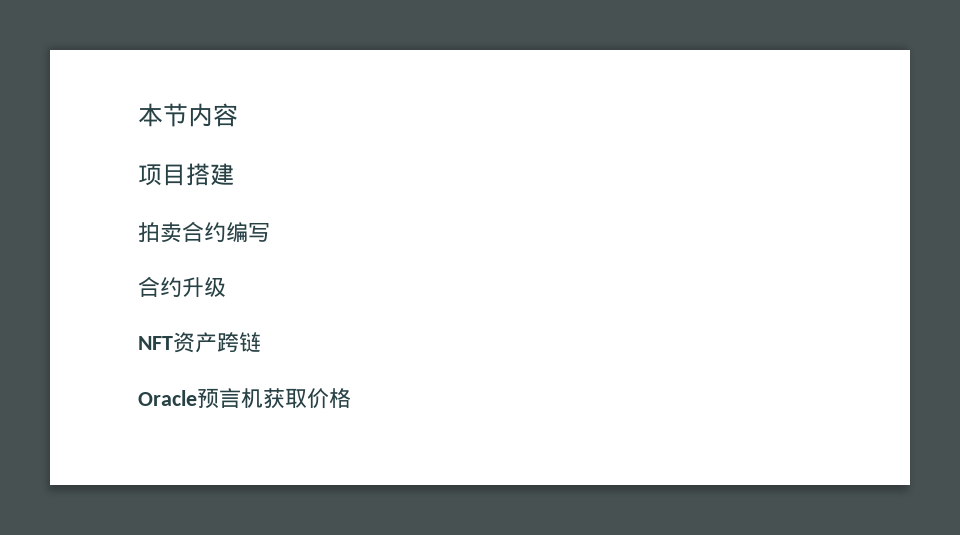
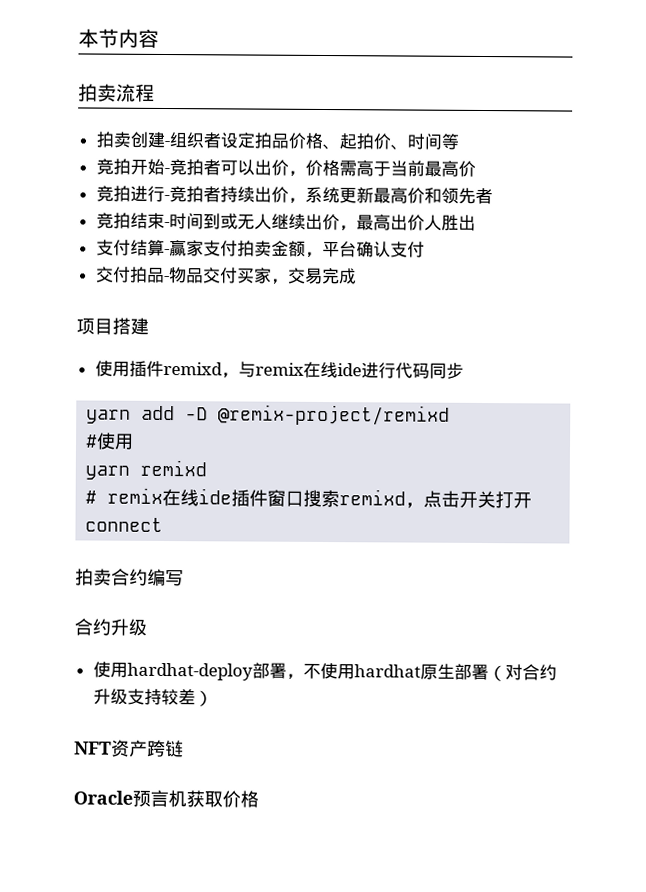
[138,163,234,186] 项目搭建 -> [78,83,155,102] [95,131,459,150] [95,158,476,177] [95,185,493,205] [95,212,476,232] [95,239,425,258] [95,266,357,285] [76,317,149,335] [94,360,464,379] [86,404,451,426] [85,432,135,450] [85,459,208,480] [85,487,533,509] [85,517,164,532] 拍卖流程 // 拍卖创建-组织者设定拍品价格、起拍价、时间等 // 竞拍开始-竞拍者可以出价，价格需高于当前最高价 // 竞拍进行-竞拍者持续出价，系统更新最高价和领先者 // 竞拍结束-时间到或无人继续出价，最高出价人胜出 // 支付结算-赢家支付拍卖金额，平台确认支付 // 交付拍品-物品交付买家，交易完成 // 项目搭建 // 使用插件remixd，与remix在线ide进行代码同步 // yarn add -D @remix-project/remixd // #使用 // yarn remixd // # remix在线ide插件窗口搜索remixd，点击开关打开connect
(226, 287) none -> [92,661,557,682] [92,688,213,707] // 使用hardhat-deploy部署，不使用hardhat原生部署（对合约升级支持较差）

